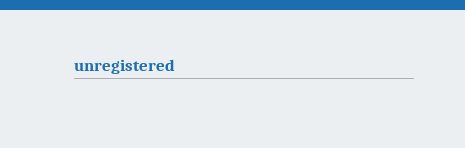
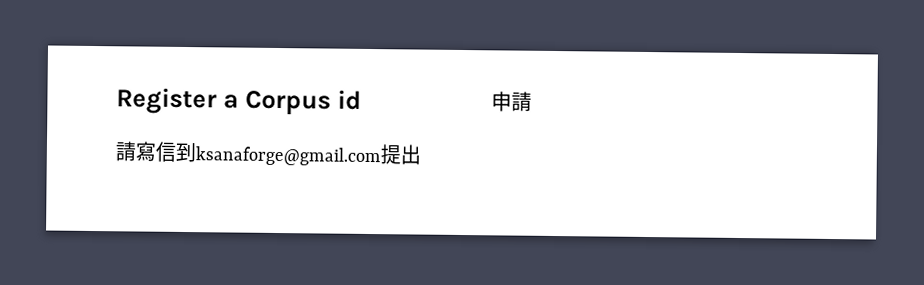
[74,59,175,74] unregistered -> [116,87,362,116] [115,141,421,167] [491,91,532,112] Register a Corpus id // 請寫信到ksanaforge@gmail.com提出申請

